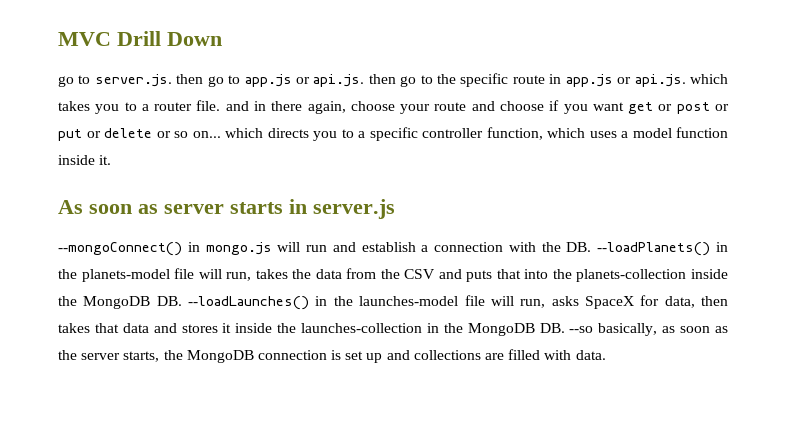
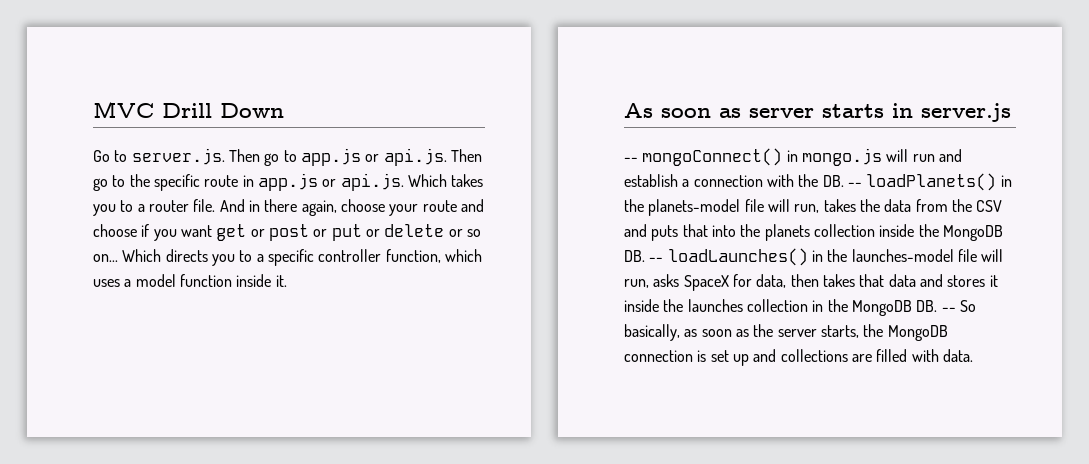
[58,76,74,87] go -> [93,150,110,162] Go
[176,74,204,84] then -> [228,149,260,162] Then
[368,74,396,84] then -> [450,149,482,162] Then
[690,74,728,84] which -> [407,174,447,187] Which
[225,101,249,111] and -> [219,199,245,212] And
[225,128,263,138] which -> [122,249,162,262] Which
[58,242,182,256] --mongoConnect() -> [624,148,783,166] -- mongoConnect()
[597,242,711,256] --loadPlanets() -> [847,173,997,191] -- loadPlanets()
[576,269,687,282] planets-collection -> [764,224,875,241] planets collection
[188,296,310,310] --loadLaunches() -> [649,248,808,266] -- loadLaunches()
[301,323,423,333] launches-collection -> [687,299,808,312] launches collection
[569,326,594,333] --so -> [941,300,976,312] -- So

